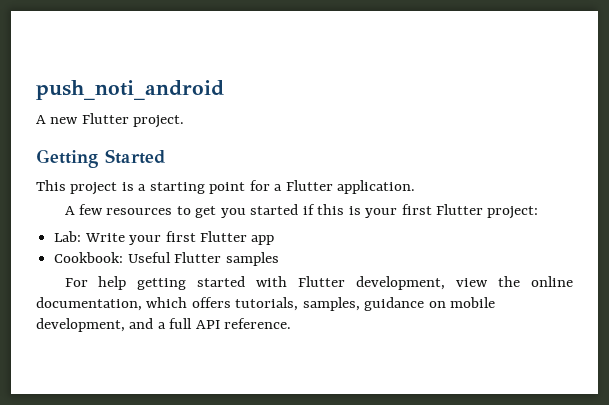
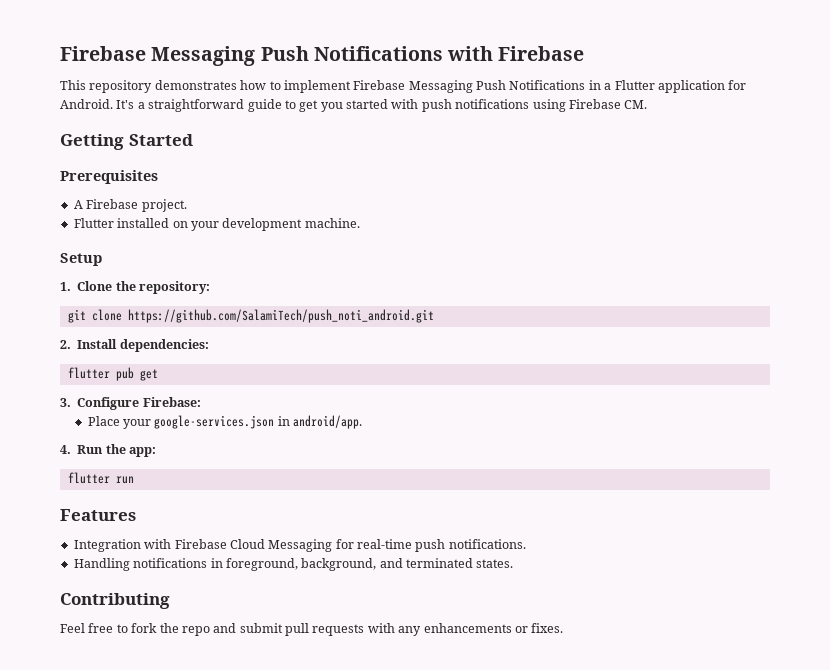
[36,80,224,100] [36,113,185,128] [36,149,166,168] [36,180,416,195] [64,204,539,219] [54,231,275,245] [54,252,279,266] [64,276,573,290] [36,297,496,311] [36,318,292,332] push_noti_android // A new Flutter project. // Getting Started // This project is a starting point for a Flutter application. // A few resources to get you started if this is your first Flutter project: // Lab: Write your first Flutter app // Cookbook: Useful Flutter samples // For help getting started with Flutter development, view the online documentation, which offers tutorials, samples, guidance on mobile development, and a full API reference. -> [60,46,585,66] [60,80,747,93] [60,99,648,112] [60,134,193,150] [60,170,158,184] [73,199,187,212] [73,218,360,231] [60,253,102,266] [60,281,210,294] [67,309,434,323] [60,339,209,352] [67,367,158,381] [60,397,201,410] [87,415,363,429] [60,444,156,457] [67,472,134,484] [60,509,136,521] [73,539,526,552] [73,558,514,571] [60,593,170,609] [60,623,564,636] Firebase Messaging Push Notifications with Firebase // This repository demonstrates how to implement Firebase Messaging Push Notifications in a Flutter application for Android. It's a straightforward guide to get you started with push notifications using Firebase CM. // Getting Started // Prerequisites // A Firebase project. // Flutter installed on your development machine. // Setup // 1. Clone the repository: // git clone https://github.com/SalamiTech/push_noti_android.git // 2. Install dependencies: // flutter pub get // 3. Configure Firebase: // Place your google-services.json in android/app. // 4. Run the app: // flutter run // Features // Integration with Firebase Cloud Messaging for real-time push notifications. // Handling notifications in foreground, background, and terminated states. // Contributing // Feel free to fork the repo and submit pull requests with any enhancements or fixes.

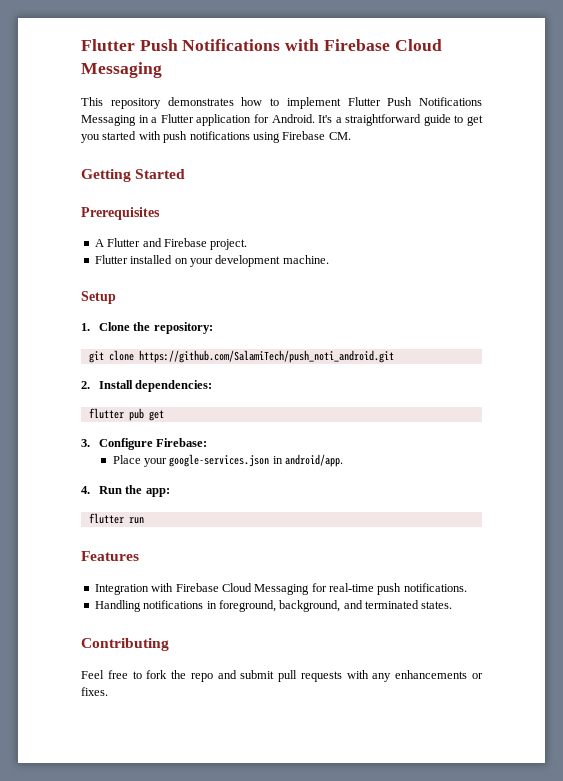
[60,46,256,66] Firebase Messaging -> [81,39,135,51] Flutter
(585, 53) none -> [394,39,442,51] [81,62,162,78] Cloud Messaging
[353,80,586,93] Firebase Messaging Push Notifications -> [347,97,482,106] [81,115,136,126] Flutter Push Notifications Messaging
(83, 204) none -> [107,238,162,247] Flutter and

